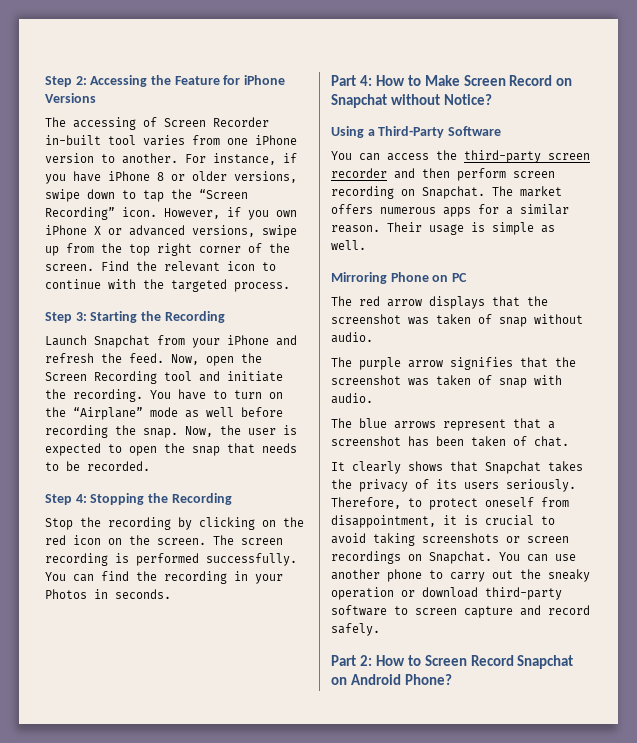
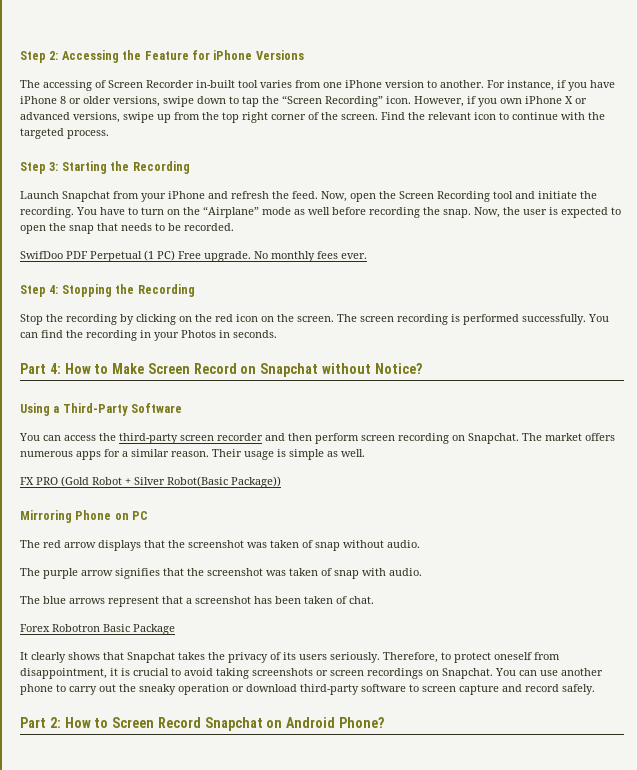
(150, 466) none -> [20,250,367,262] // SwifDoo PDF Perpetual (1 PC) Free upgrade. No monthly fees ever.
(366, 245) none -> [20,476,281,488] // FX PRO (Gold Robot + Silver Robot(Basic Package))
(569, 441) none -> [20,624,175,635] // Forex Robotron Basic Package

